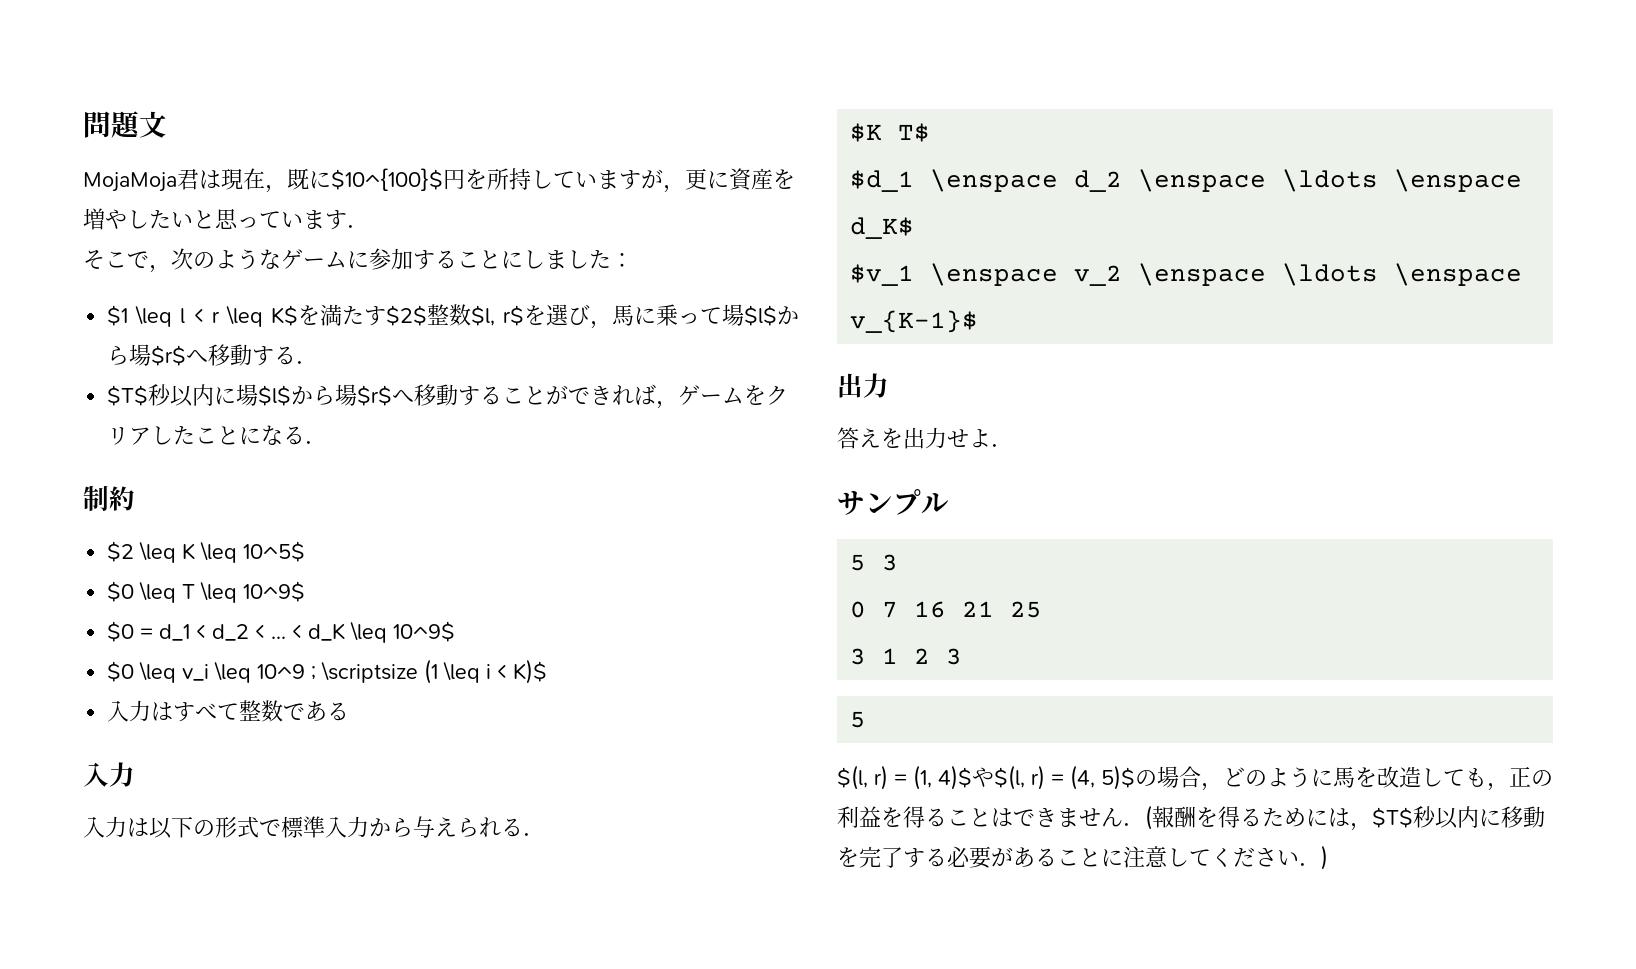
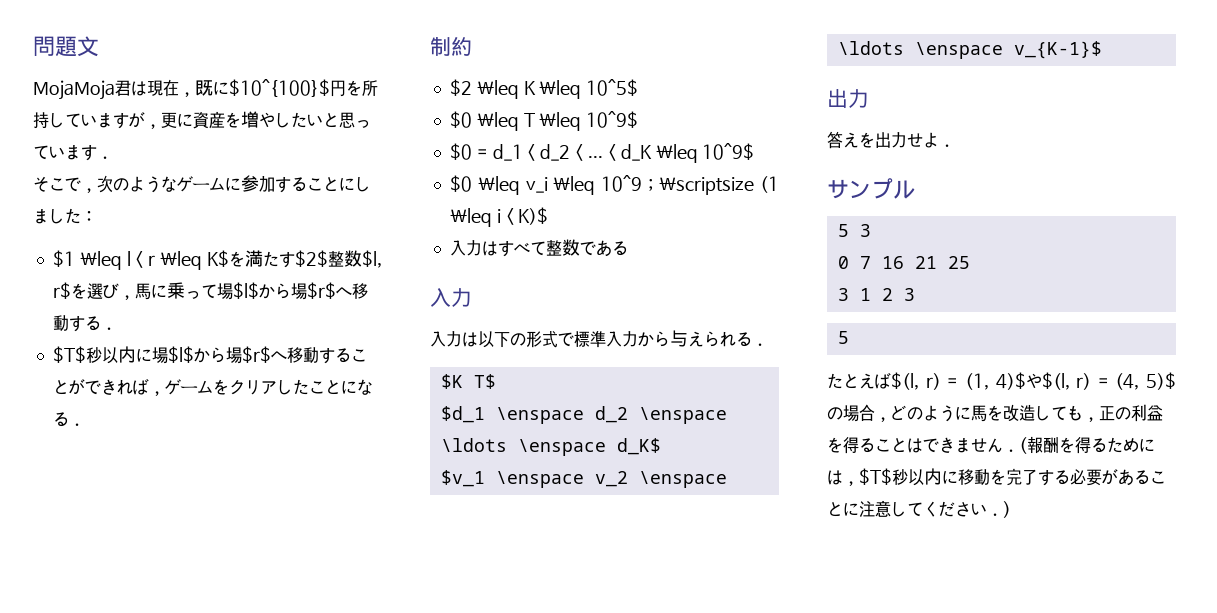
(867, 719) none -> [827,373,891,389] たとえば

